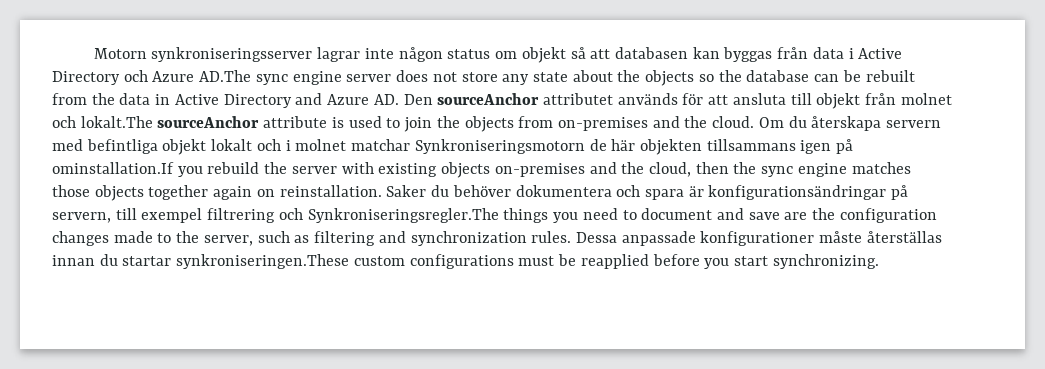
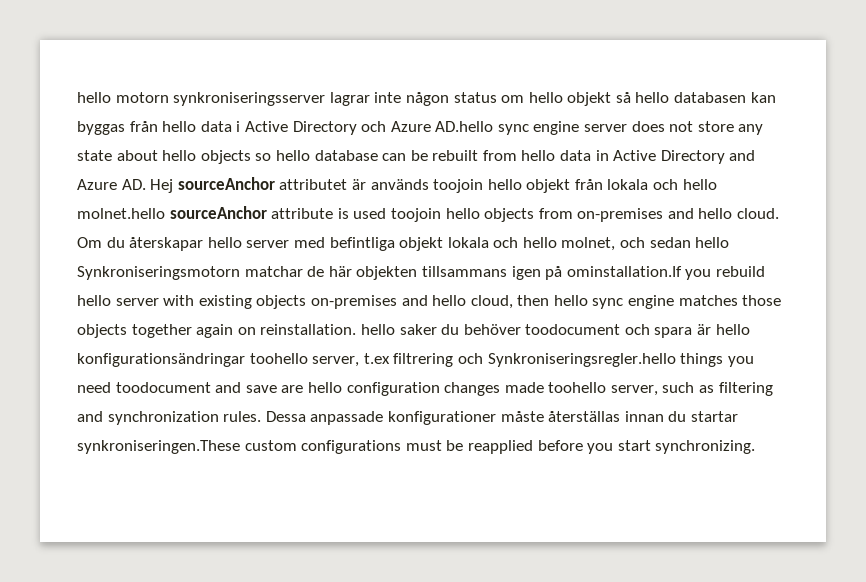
[93,48,147,59] Motorn -> [77,92,169,103] hello motorn
(518, 55) none -> [528,92,563,103] hello
[590,49,611,59] att -> [635,92,670,103] hello
(809, 53) none -> [162,121,197,132] hello
[199,70,252,82] AD.The -> [435,121,494,132] AD.hello
[617,70,641,82] the -> [162,150,197,161] hello
[718,70,742,82] the -> [275,150,310,161] hello
[91,93,115,105] the -> [521,150,556,161] hello
[403,94,433,105] Den -> [150,179,174,193] Hej
[617,93,952,109] [52,116,153,128] används för att ansluta till objekt från molnet och lokalt.The -> [351,179,717,193] [77,208,165,219] är används toojoin hello objekt från lokala och hello molnet.hello
[386,116,460,132] to join the -> [390,208,480,222] toojoin hello
[684,116,708,128] the -> [698,208,733,219] hello
[811,116,942,131] [52,139,585,155] återskapa servern med befintliga objekt lokalt och i molnet matchar Synkroniseringsmotorn -> [129,237,730,251] [77,266,303,280] återskapar hello server med befintliga objekt lokala och hello molnet, och sedan hello Synkroniseringsmotorn matchar
[264,162,288,174] the -> [77,295,111,306] hello
[621,162,645,174] the -> [432,295,467,306] hello
[733,162,757,174] the -> [553,295,588,306] hello
[386,185,427,197] Saker -> [360,324,437,335] hello saker
[515,185,612,197] dokumentera -> [525,324,621,335] toodocument
[708,185,909,200] [52,208,203,223] konfigurationsändringar på servern, till exempel -> [715,324,750,335] [77,353,390,367] hello konfigurationsändringar toohello server, t.ex
[307,208,499,223] Synkroniseringsregler.The -> [487,353,676,367] Synkroniseringsregler.hello
[622,208,713,220] to document -> [115,382,211,393] toodocument
[812,208,836,220] the -> [307,382,342,393] hello
[157,231,200,243] to the -> [548,382,607,393] toohello

